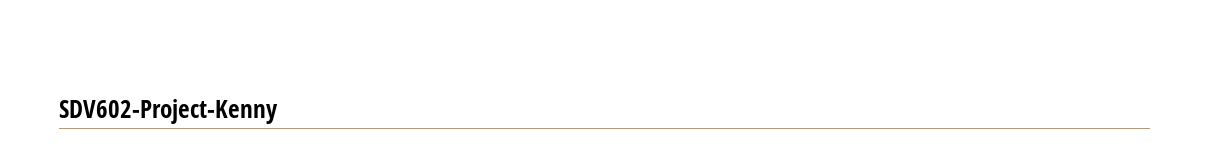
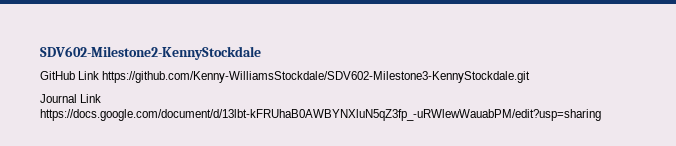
[59,99,278,124] SDV602-Project-Kenny -> [40,46,261,60] [40,71,531,83] [40,94,102,103] [40,109,601,121] SDV602-Milestone2-KennyStockdale // GitHub Link https://github.com/Kenny-WilliamsStockdale/SDV602-Milestone3-KennyStockdale.git // Journal Link https://docs.google.com/document/d/13lbt-kFRUhaB0AWBYNXluN5qZ3fp_-uRWlewWauabPM/edit?usp=sharing

